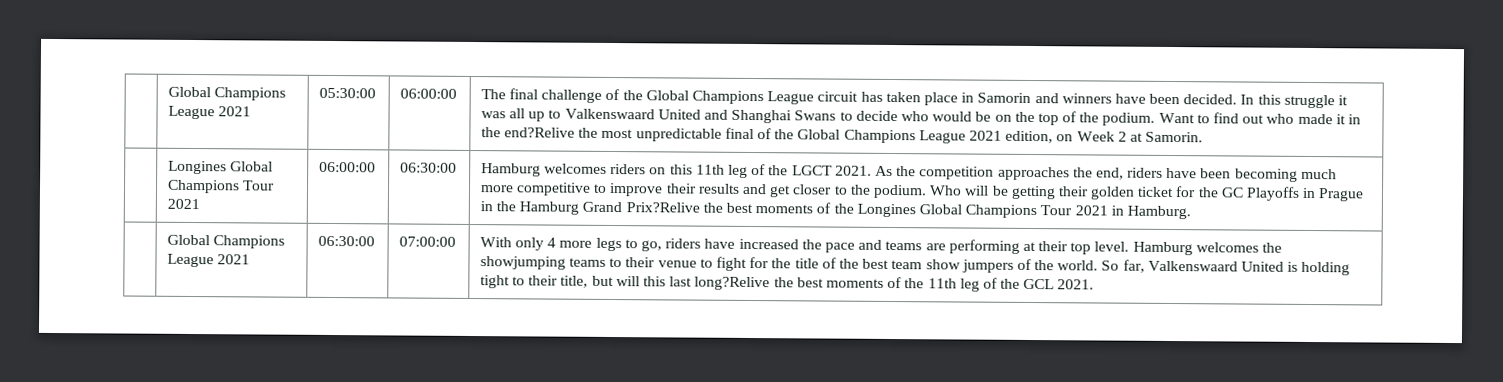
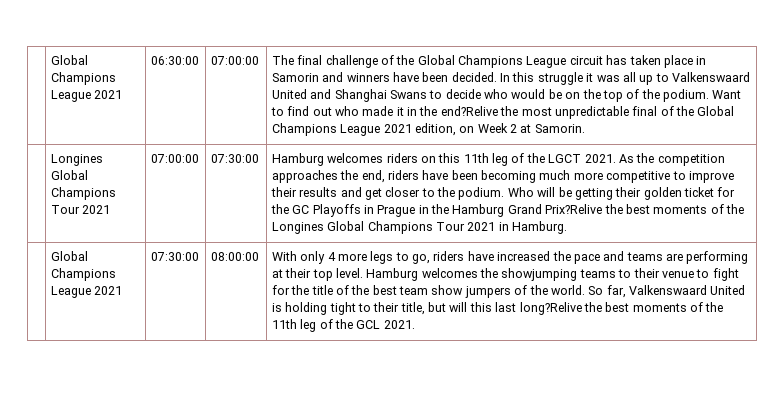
[167,86,287,101] [167,105,252,120] [318,87,376,99] [399,88,457,99] | Global Champions League 2021 | 05:30:00 | 06:00:00 -> [50,55,88,65] [50,72,116,85] [50,90,123,102] [150,56,199,65] [210,56,259,65] | Global Champions League 2021 | 06:30:00 | 07:00:00
[318,161,376,173] [399,162,457,173] 06:00:00 | 06:30:00 -> [150,154,199,163] [210,154,259,163] 07:00:00 | 07:30:00
[317,235,375,247] [398,236,456,247] 06:30:00 | 07:00:00 -> [150,252,199,261] [210,252,259,261] 07:30:00 | 08:00:00

